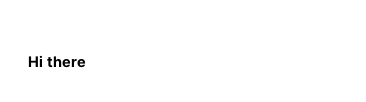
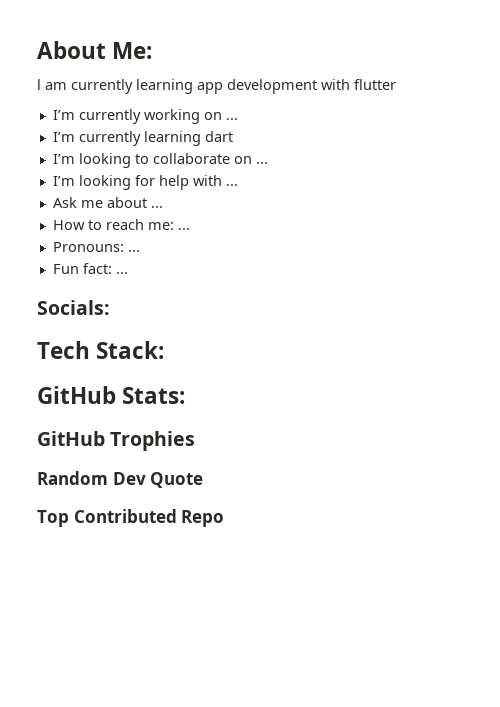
[28,55,87,68] Hi there -> [37,41,153,59] [37,79,396,94] [52,109,238,124] [52,131,233,146] [52,153,268,168] [52,175,238,190] [52,197,163,208] [52,219,190,230] [52,242,140,252] [52,263,128,274] [37,300,110,315] [37,341,165,359] [37,386,186,404] [37,431,196,451] [37,471,204,488] [37,509,225,527] About Me: // l am currently learning app development with flutter // I’m currently working on ... // I’m currently learning dart // I’m looking to collaborate on ... // I’m looking for help with ... // Ask me about ... // How to reach me: ... // Pronouns: ... // Fun fact: ... // Socials: // Tech Stack: // GitHub Stats: // GitHub Trophies // Random Dev Quote // Top Contributed Repo

